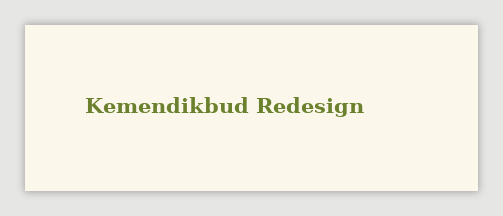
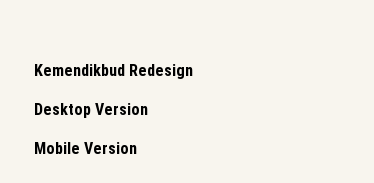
(364, 107) none -> [34,103,149,118] [34,142,138,154] // Desktop Version // Mobile Version

